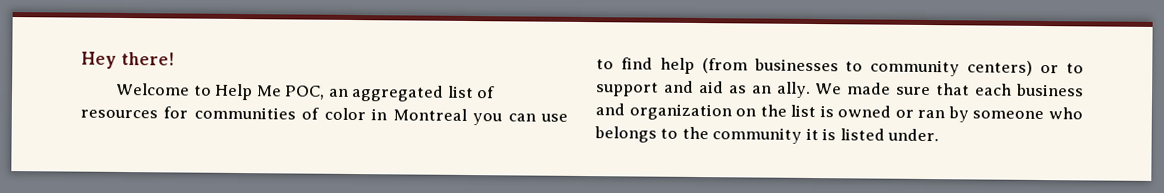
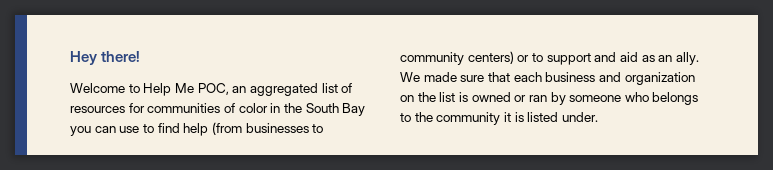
[392,108,467,121] Montreal -> [283,103,366,116] the South Bay

